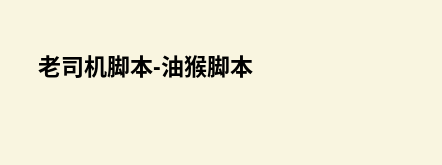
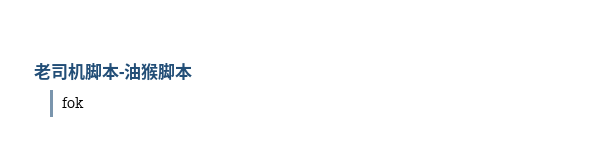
(253, 66) none -> [61,97,84,108] // fok

